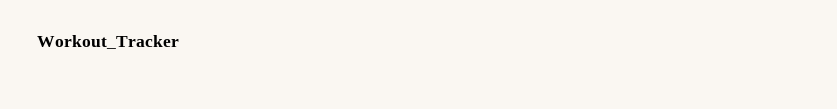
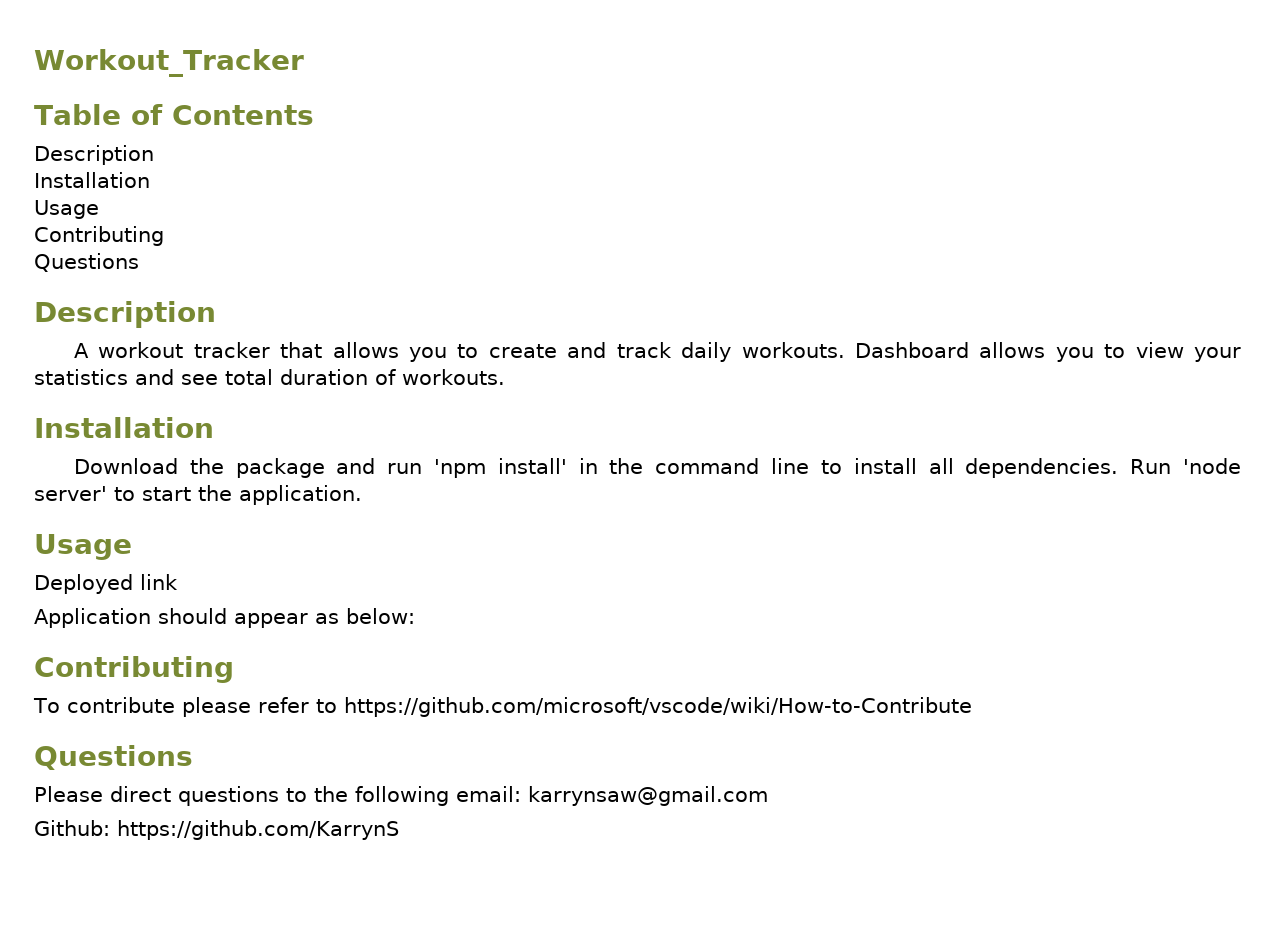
(179, 42) none -> [34,104,314,125] [34,145,154,165] [34,172,150,188] [34,200,99,219] [34,226,164,246] [34,253,139,272] [34,301,216,328] [73,342,1242,362] [34,369,505,385] [34,417,214,438] [73,458,1242,478] [34,485,362,505] [34,534,132,560] [34,574,178,594] [34,608,415,628] [34,656,234,683] [33,697,972,717] [34,745,193,770] [34,786,768,806] [34,820,399,840] // Table of Contents // Description // Installation // Usage // Contributing // Questions // Description // A workout tracker that allows you to create and track daily workouts. Dashboard allows you to view your statistics and see total duration of workouts. // Installation // Download the package and run 'npm install' in the command line to install all dependencies. Run 'node server' to start the application. // Usage // Deployed link // Application should appear as below: // Contributing // To contribute please refer to https://github.com/microsoft/vscode/wiki/How-to-Contribute // Questions // Please direct questions to the following email: karrynsaw@gmail.com // Github: https://github.com/KarrynS

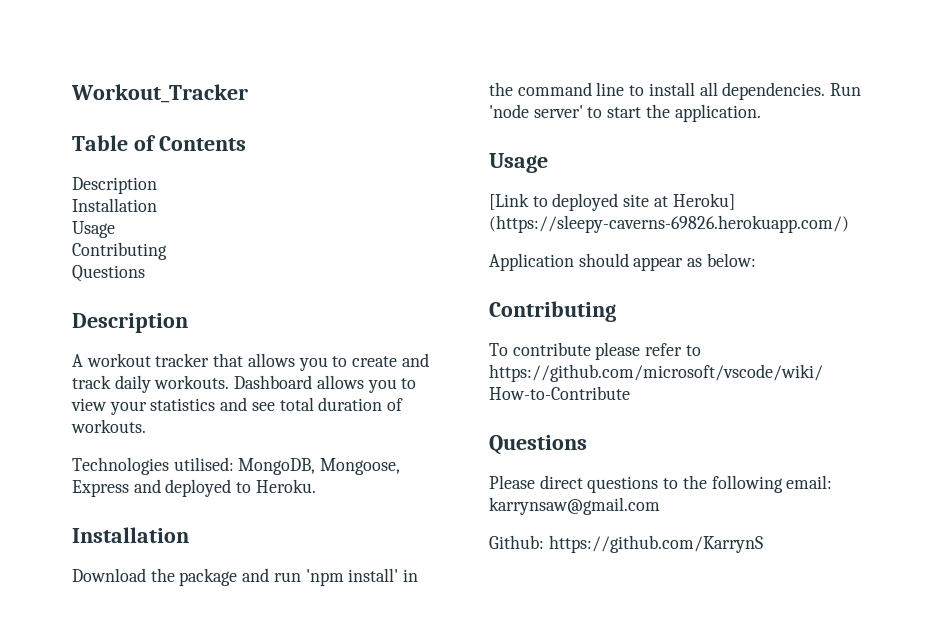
(505, 377) none -> [72,457,401,475] [72,479,316,497] // Technologies utilised: MongoDB, Mongoose, Express and deployed to Heroku.
[34,574,178,594] Deployed link -> [489,193,735,211] [489,215,849,233] [Link to deployed site at Heroku] (https://sleepy-caverns-69826.herokuapp.com/)

